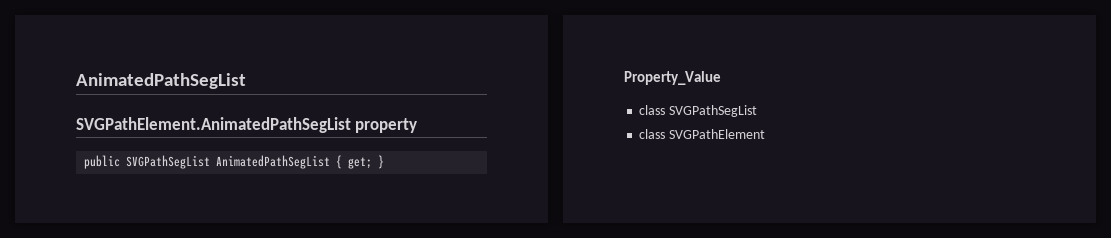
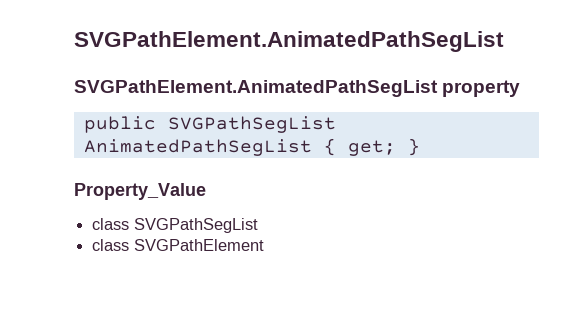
[76,73,246,89] AnimatedPathSegList -> [74,31,504,52] SVGPathElement.AnimatedPathSegList

